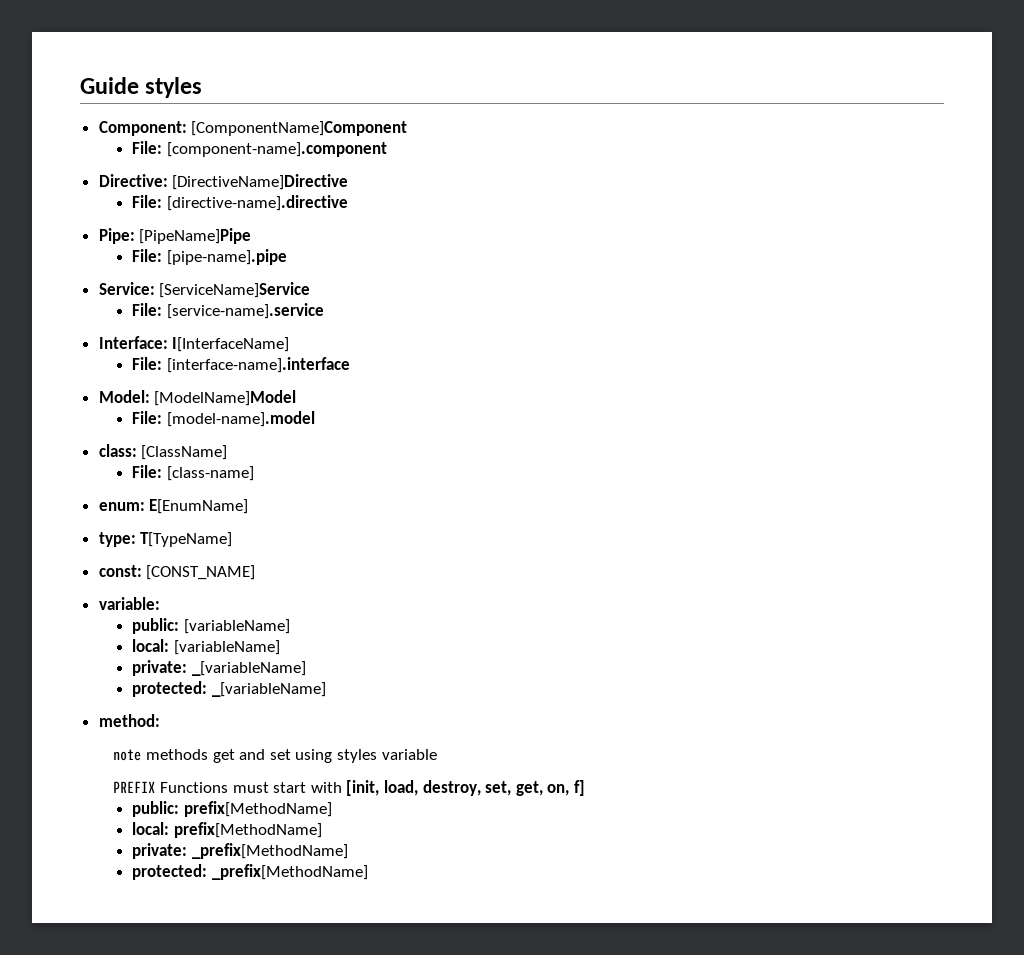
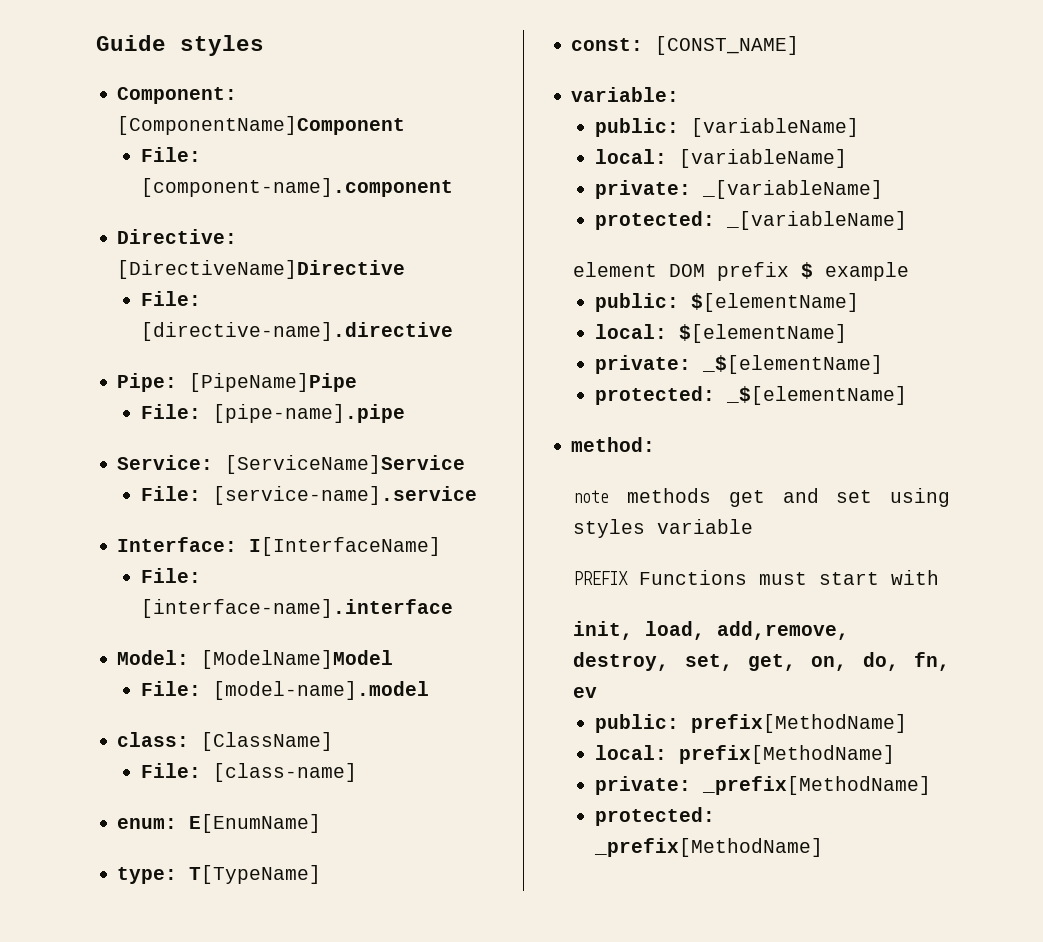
(326, 689) none -> [573,262,910,281] [594,293,859,312] [594,324,847,343] [594,355,883,374] [594,386,907,405] // element DOM prefix $ example // public: $[elementName] // local: $[elementName] // private: _$[elementName] // protected: _$[elementName]
[346,780,418,796] [init, load, -> [573,621,850,640] // init, load, add,remove,
[573,780,585,796] f] -> [862,652,950,671] [573,687,598,698] do, fn, ev

